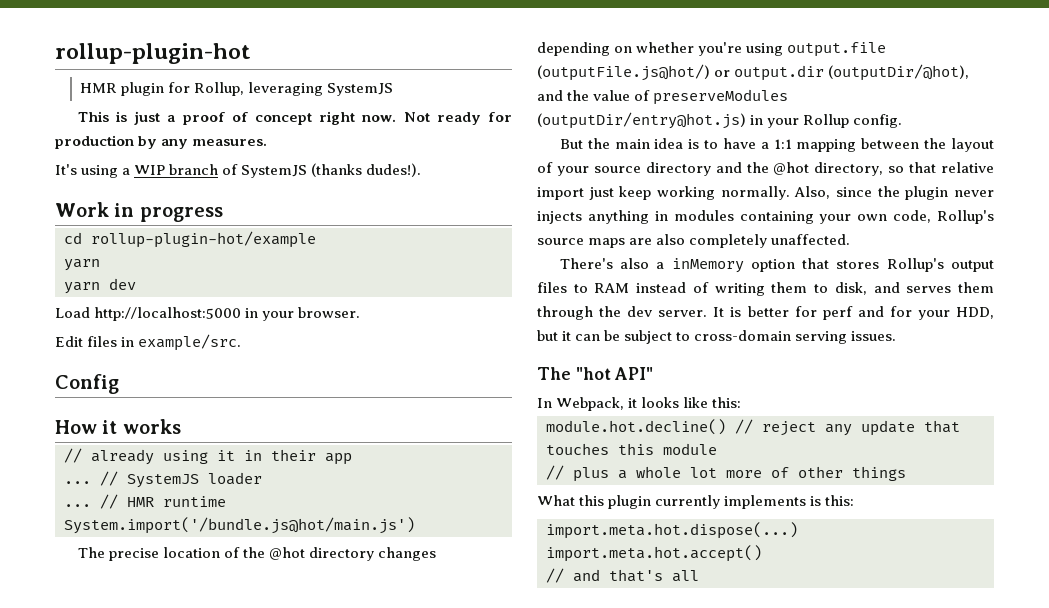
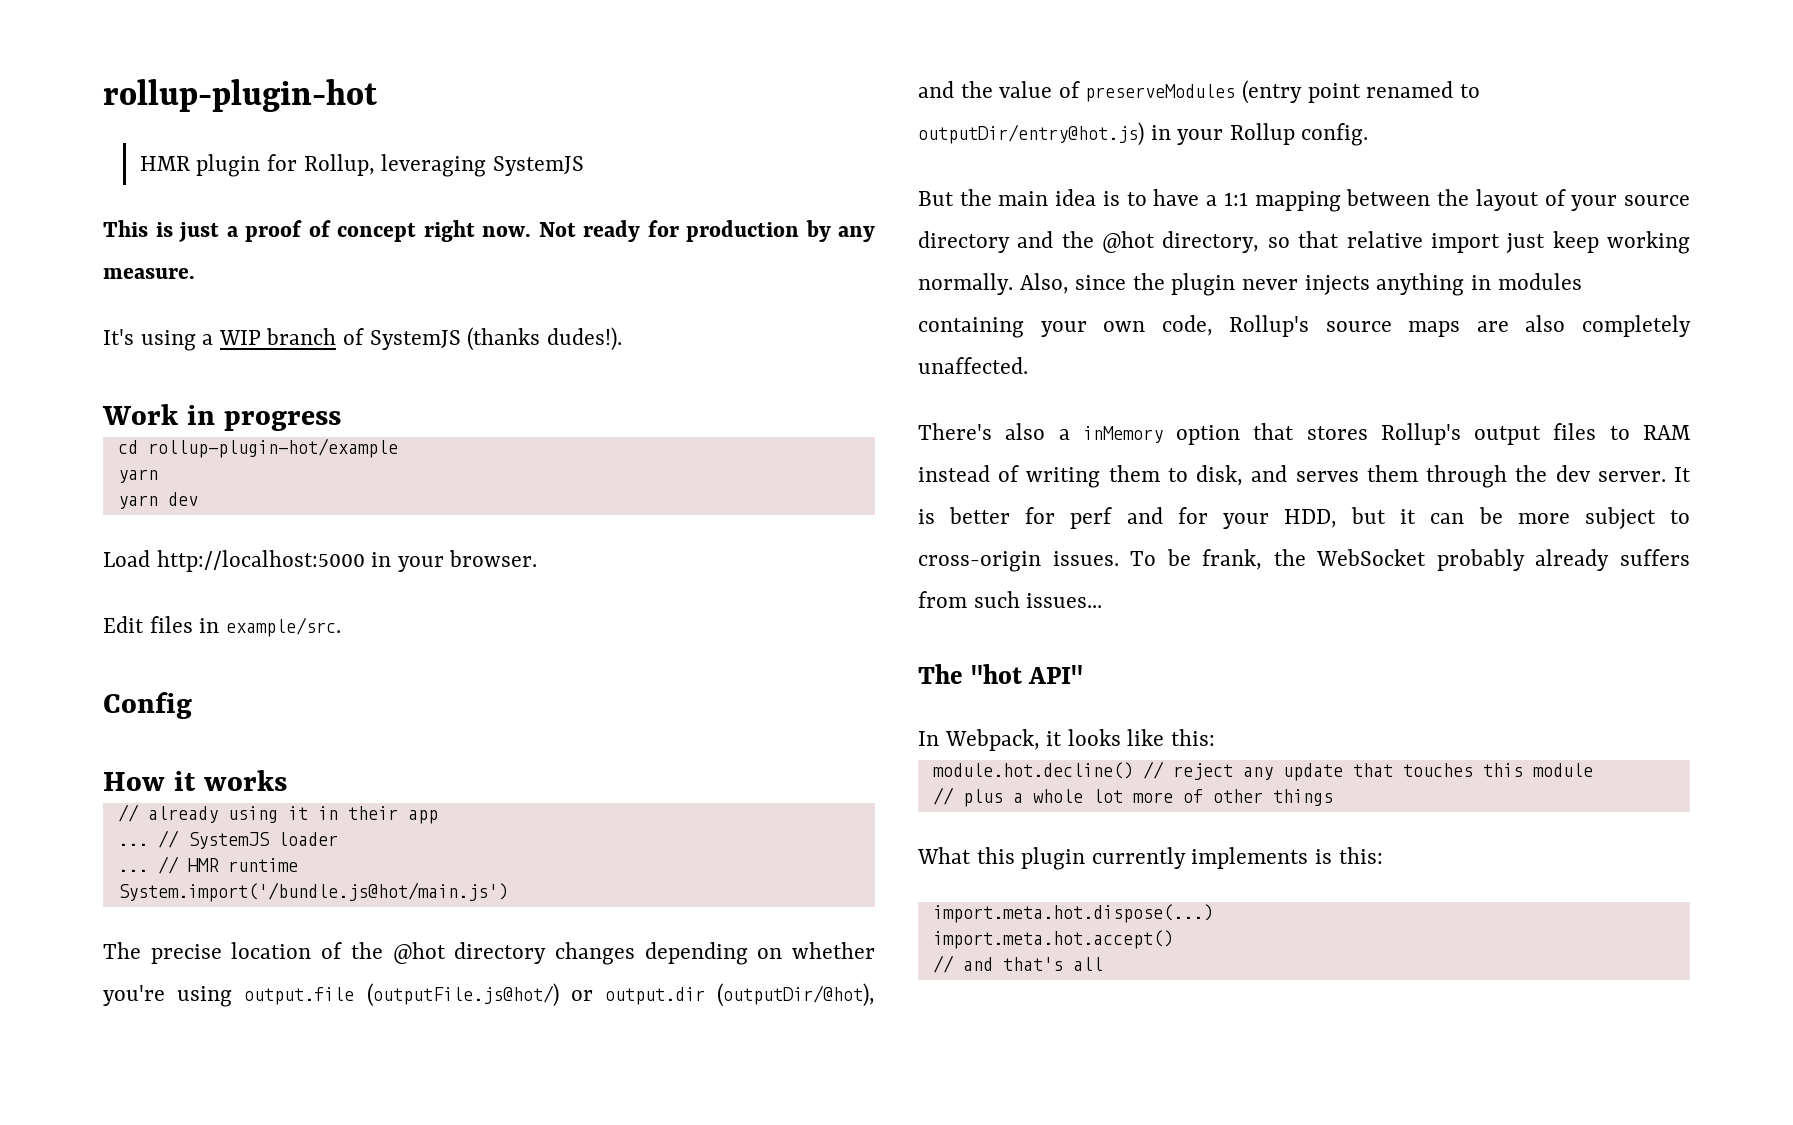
[192,139,268,146] measures. -> [103,268,195,279] measure.
[537,112,746,129] (outputDir/entry@hot.js) -> [1242,80,1480,104] [918,122,1144,146] (entry point renamed to outputDir/entry@hot.js)
(621, 335) none -> [1517,513,1570,524] more
[694,330,848,344] cross-domain serving -> [918,551,1041,572] cross-origin
(897, 336) none -> [1130,549,1690,571] [918,591,1103,608] To be frank, the WebSocket probably already suffers from such issues...

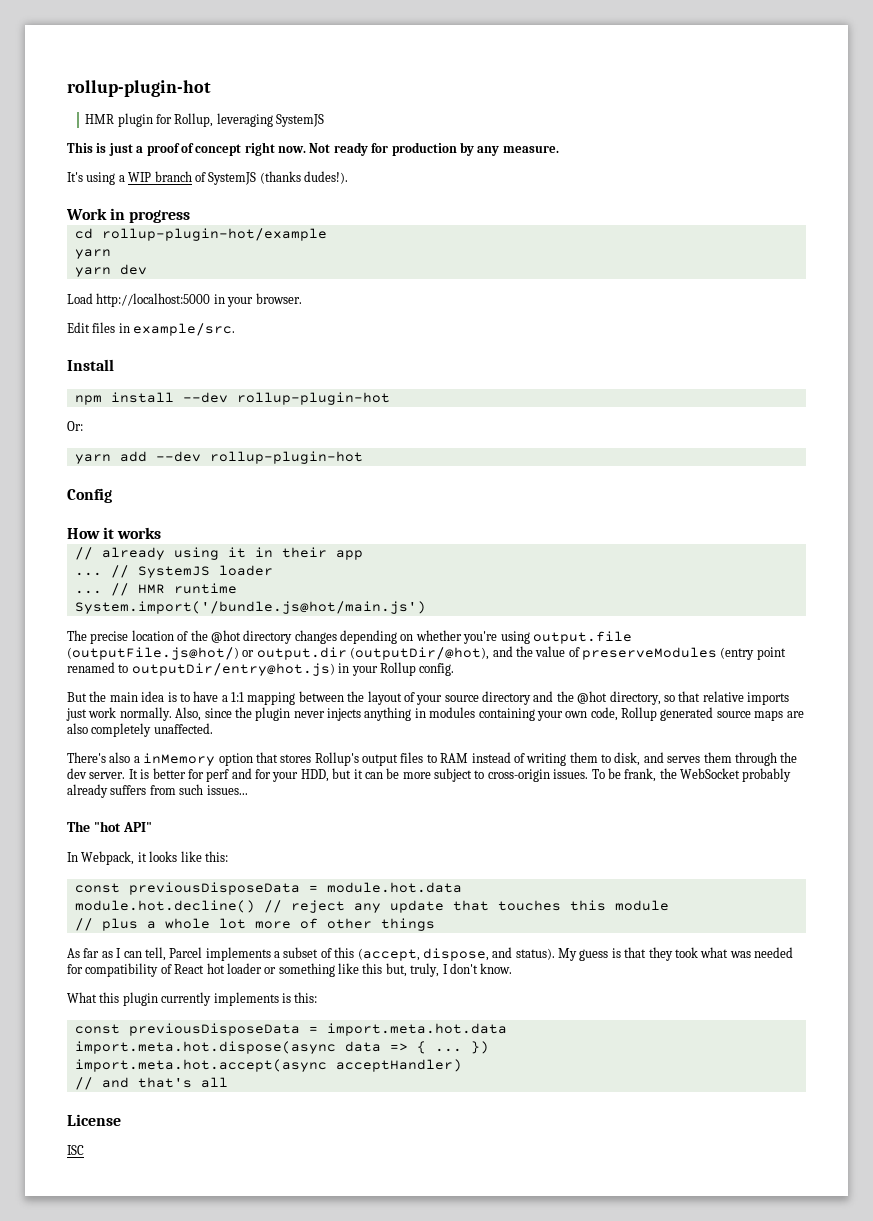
(341, 627) none -> [67,359,114,371] [74,392,390,405] [67,421,83,431] [74,451,363,464] // Install // npm install --dev rollup-plugin-hot // Or: // yarn add --dev rollup-plugin-hot
[1430,231,1690,254] import just keep working -> [747,692,789,705] [66,707,117,721] imports just work
[1229,315,1310,337] Rollup's -> [621,707,714,721] Rollup generated
(1216, 737) none -> [74,882,462,895] // const previousDisposeData = module.hot.data
(1333, 797) none -> [67,947,793,961] [67,963,513,977] // As far as I can tell, Parcel implements a subset of this (accept, dispose, and status). My guess is that they took what was needed for compatibility of React hot loader or something like this but, truly, I don't know.
[932,904,1213,923] [932,930,1173,949] import.meta.hot.dispose(...) // import.meta.hot.accept() -> [74,1023,507,1036] [74,1041,489,1054] [74,1059,462,1072] const previousDisposeData = import.meta.hot.data // import.meta.hot.dispose(async data => { ... }) // import.meta.hot.accept(async acceptHandler)
(1103, 964) none -> [67,1114,121,1126] [67,1145,84,1155] // License // ISC

